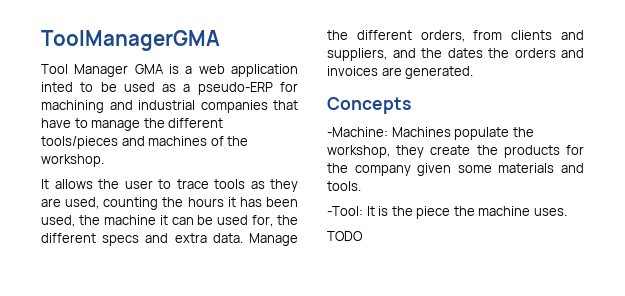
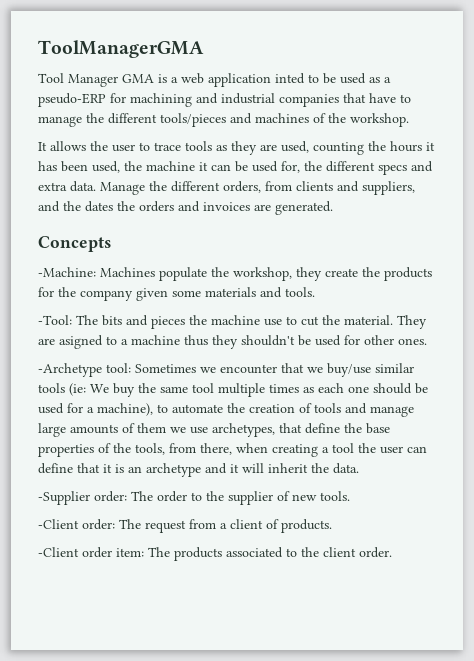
[366,206,567,219] [327,231,363,241] It is the piece the machine uses. // TODO -> [76,315,427,329] [38,335,427,349] [38,363,414,377] [38,383,428,397] [38,403,414,417] [38,423,390,437] [38,443,427,457] [38,463,359,477] [38,491,350,505] [38,519,332,533] [38,547,392,561] The bits and pieces the machine use to cut the material. They are asigned to a machine thus they shouldn't be used for other ones. // -Archetype tool: Sometimes we encounter that we buy/use similar tools (ie: We buy the same tool multiple times as each one should be used for a machine), to automate the creation of tools and manage large amounts of them we use archetypes, that define the base properties of the tools, from there, when creating a tool the user can define that it is an archetype and it will inherit the data. // -Supplier order: The order to the supplier of new tools. // -Client order: The request from a client of products. // -Client order item: The products associated to the client order.

